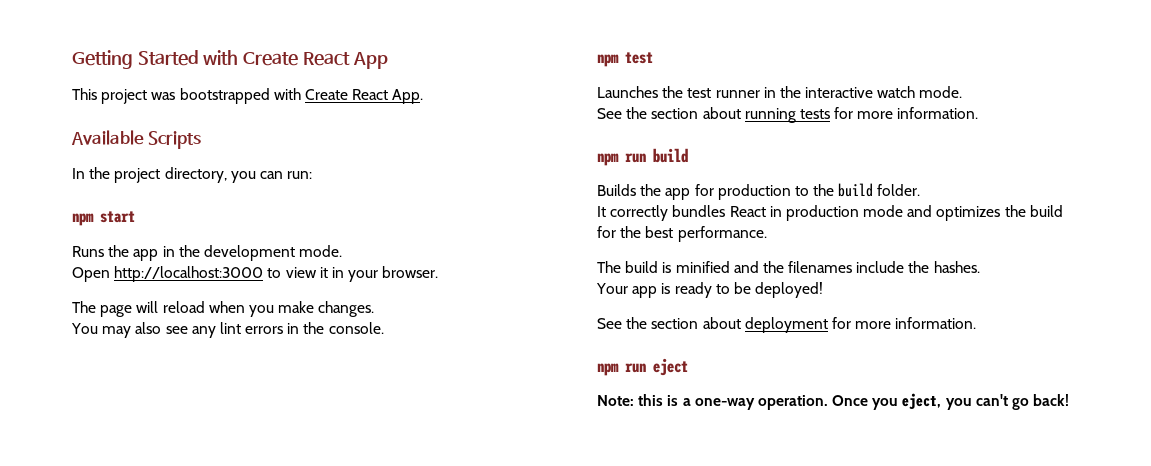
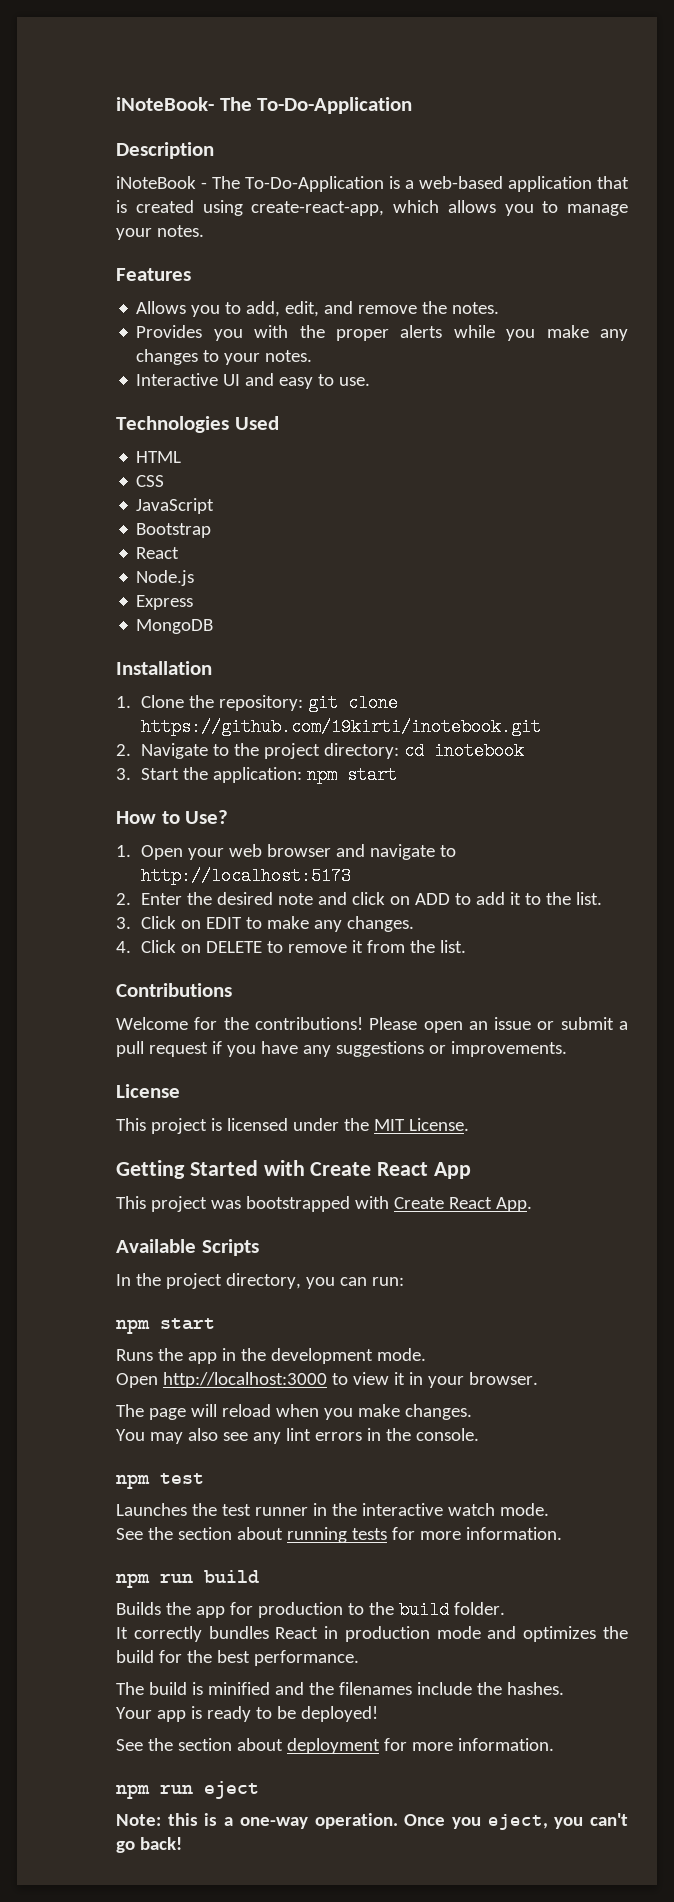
(72, 59) none -> [116,97,413,114] [116,142,214,159] [116,176,629,192] [116,200,628,216] [116,225,204,240] [116,268,191,281] [136,301,500,317] [136,325,628,341] [136,349,313,365] [136,373,371,389] [116,416,279,433] [136,451,182,463] [136,475,165,487] [136,498,215,514] [136,523,212,538] [136,547,180,559] [136,570,195,586] [136,595,194,610] [136,619,214,634] [116,661,212,675] [116,694,399,712] [141,718,542,736] [116,742,525,760] [116,766,398,784] [116,810,229,824] [116,844,457,860] [141,867,352,885] [116,892,603,905] [116,916,415,932] [116,940,467,953] [116,983,232,997] [116,1017,629,1033] [116,1041,567,1057] [116,1084,180,1098] [116,1118,469,1134] iNoteBook- The To-Do-Application // Description // iNoteBook - The To-Do-Application is a web-based application that is created using create-react-app, which allows you to manage your notes. // Features // Allows you to add, edit, and remove the notes. // Provides you with the proper alerts while you make any changes to your notes. // Interactive UI and easy to use. // Technologies Used // HTML // CSS // JavaScript // Bootstrap // React // Node.js // Express // MongoDB // Installation // 1. Clone the repository: git clone https://github.com/19kirti/inotebook.git // 2. Navigate to the project directory: cd inotebook // 3. Start the application: npm start // How to Use? // 1. Open your web browser and navigate to http://localhost:5173 // 2. Enter the desired note and click on ADD to add it to the list. // 3. Click on EDIT to make any changes. // 4. Click on DELETE to remove it from the list. // Contributions // Welcome for the contributions! Please open an issue or submit a pull request if you have any suggestions or improvements. // License // This project is licensed under the MIT License. //

